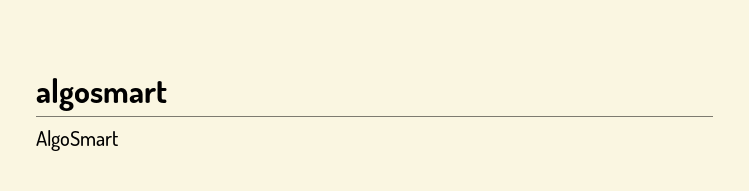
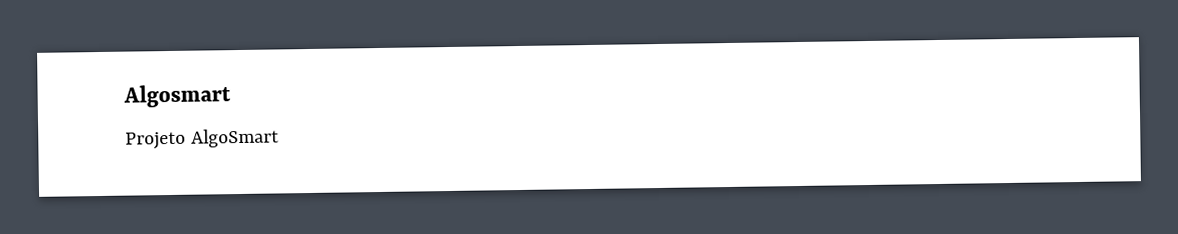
[36,78,167,111] algosmart // -> [123,84,231,108] [125,131,186,150] Algosmart // Projeto

